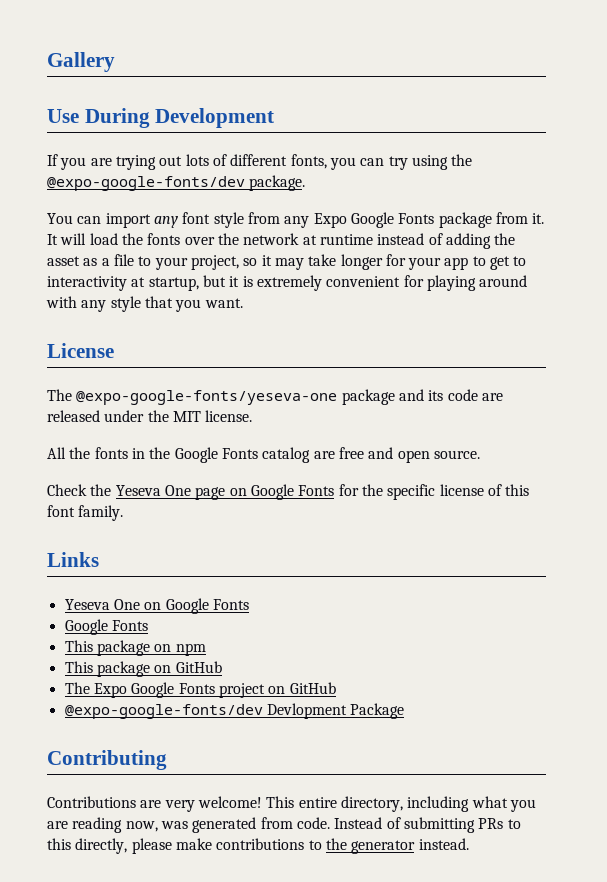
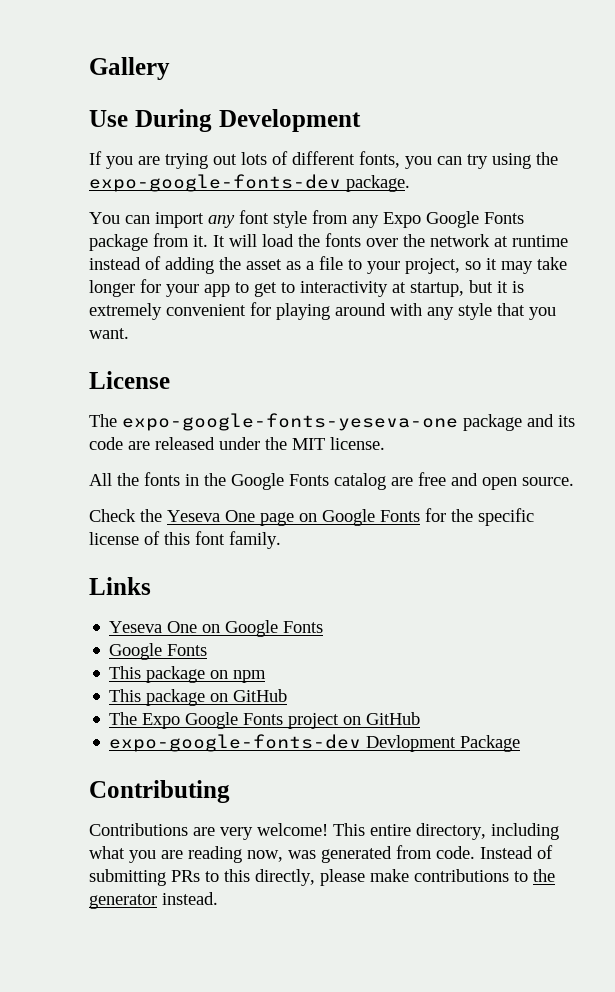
[47,176,245,191] @expo-google-fonts/dev -> [89,174,341,192] expo-google-fonts-dev
[76,390,338,405] @expo-google-fonts/yeseva-one -> [122,413,458,431] expo-google-fonts-yeseva-one
[64,704,263,719] @expo-google-fonts/dev -> [109,734,362,752] expo-google-fonts-dev

